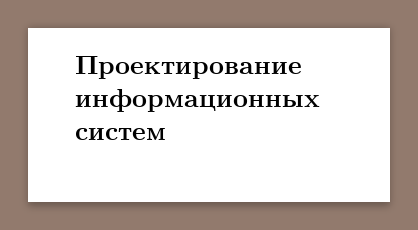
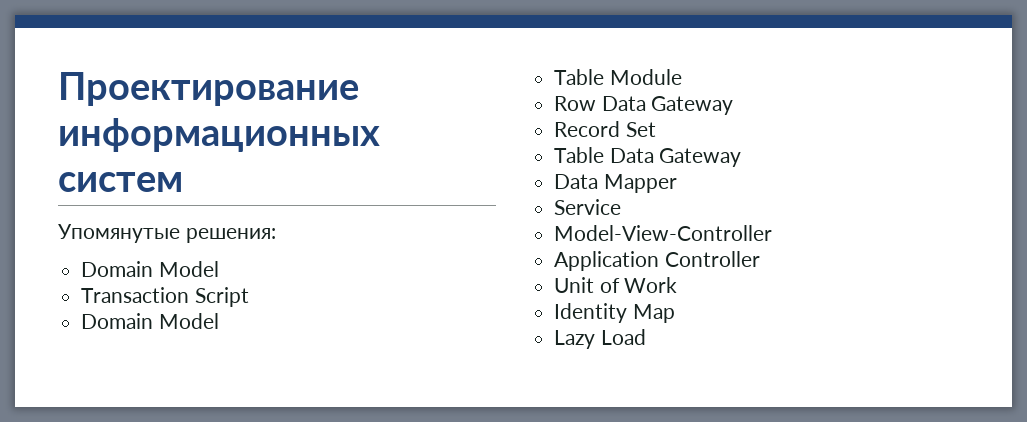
(166, 134) none -> [58,224,276,243] [81,261,219,277] [81,287,249,307] [81,313,219,329] [554,69,682,85] [554,96,734,115] [554,121,656,137] [554,147,742,167] [554,174,677,193] [554,199,622,215] [554,225,773,241] [554,251,760,271] [554,277,678,293] [554,303,675,323] [554,329,646,349] // Упомянутые решения: // Domain Model // Transaction Script // Domain Model // Table Module // Row Data Gateway // Record Set // Table Data Gateway // Data Mapper // Service // Model-View-Controller // Application Controller // Unit of Work // Identity Map // Lazy Load

